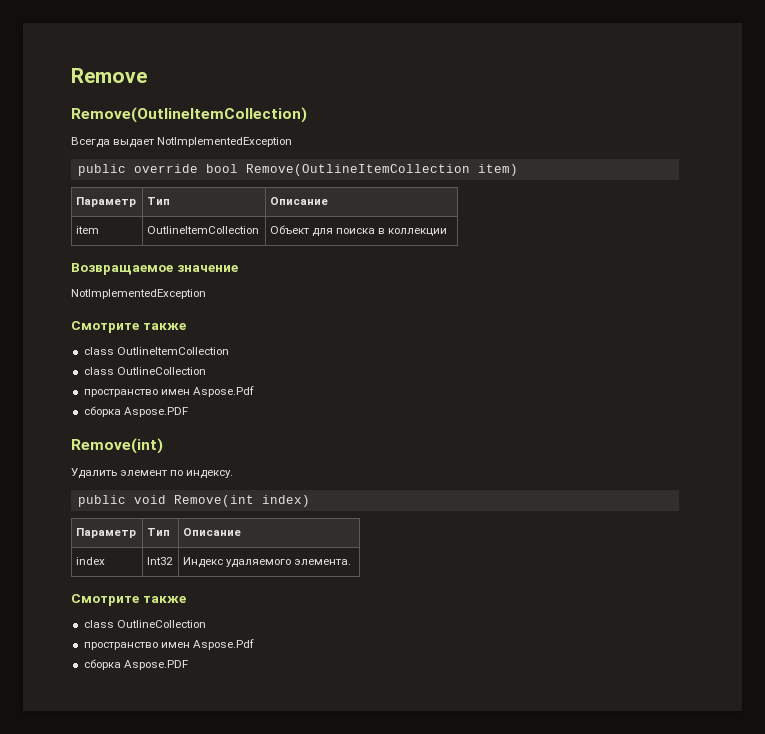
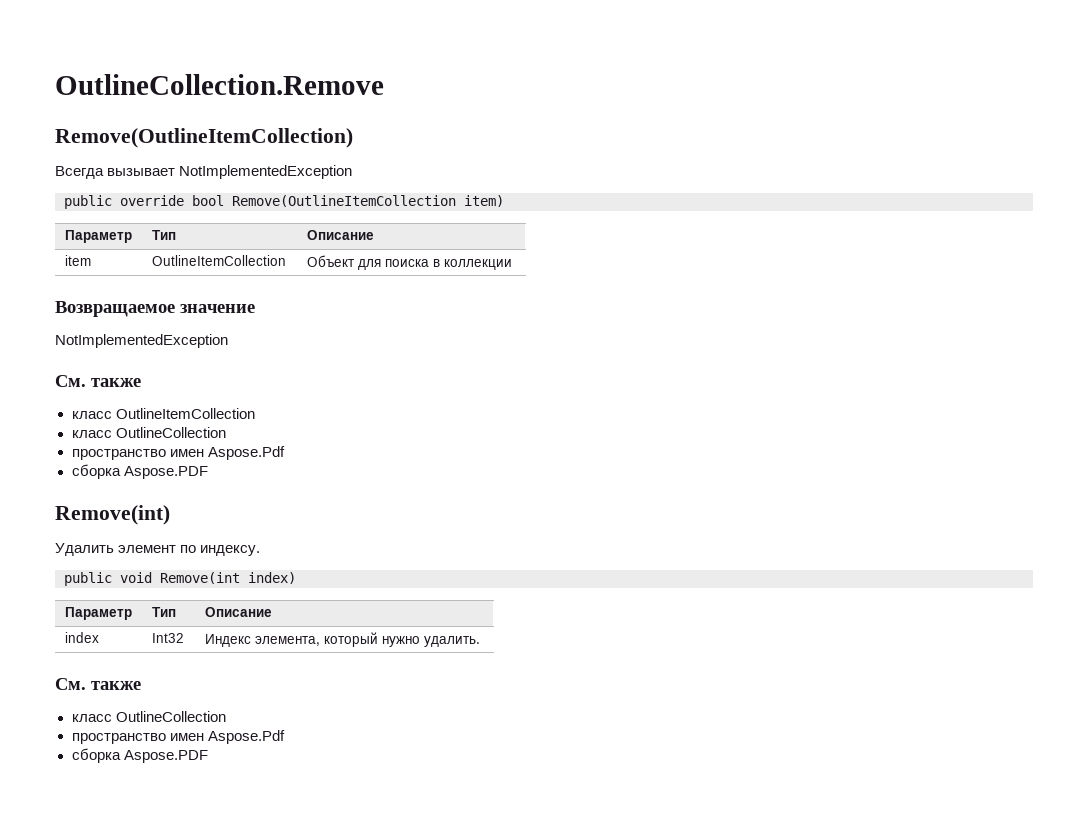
[71,68,147,83] Remove -> [55,74,384,95] OutlineCollection.Remove
[113,139,155,148] выдает -> [107,168,176,176] вызывает
[71,321,186,333] [83,347,114,355] Смотрите также // class -> [55,375,141,387] [71,411,112,419] См. также // класс
[83,367,114,375] class -> [71,430,112,438] класс
[226,559,352,568] [71,594,186,606] [83,620,114,628] удаляемого элемента. // Смотрите также // class -> [254,632,480,647] [55,678,141,690] [71,714,112,722] элемента, который нужно удалить. // См. также // класс

